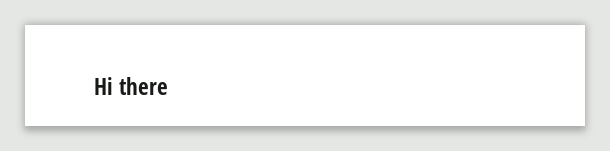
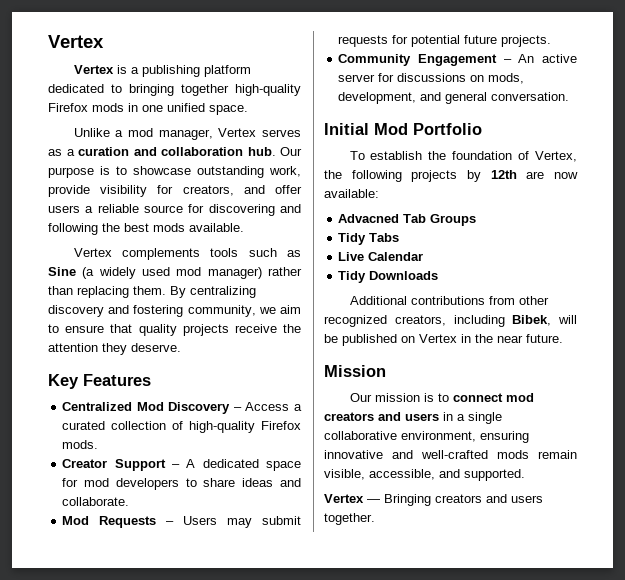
[94,77,169,95] Hi there -> [48,35,104,48] [73,65,251,77] [48,84,301,96] [48,103,248,115] [73,128,301,140] [48,147,302,156] [48,166,301,178] [48,185,302,197] [48,204,301,216] [48,223,244,235] [73,248,301,260] [48,267,302,279] [48,286,256,298] [48,305,301,317] [48,324,301,336] [48,343,181,355] [48,374,151,389] [62,402,302,414] [62,421,301,433] [62,440,99,449] [62,459,301,471] [62,478,301,490] [62,497,130,506] [62,516,301,528] [338,35,552,47] [338,54,577,66] [338,73,525,84] [338,92,570,104] [324,123,482,135] [349,151,577,162] [324,170,578,182] [324,189,379,198] [338,214,477,226] [338,233,400,245] [338,252,424,261] [338,271,439,283] [349,296,549,305] [324,315,577,327] [324,334,563,346] [324,365,386,377] [349,393,534,402] [324,412,502,424] [324,431,529,443] [324,450,577,459] [324,469,525,481] [324,494,543,506] [324,513,375,525] Vertex // Vertex is a publishing platform dedicated to bringing together high-quality Firefox mods in one unified space. // Unlike a mod manager, Vertex serves as a curation and collaboration hub. Our purpose is to showcase outstanding work, provide visibility for creators, and offer users a reliable source for discovering and following the best mods available. // Vertex complements tools such as Sine (a widely used mod manager) rather than replacing them. By centralizing discovery and fostering community, we aim to ensure that quality projects receive the attention they deserve. // Key Features // Centralized Mod Discovery – Access a curated collection of high-quality Firefox mods. // Creator Support – A dedicated space for mod developers to share ideas and collaborate. // Mod Requests – Users may submit requests for potential future projects. // Community Engagement – An active server for discussions on mods, development, and general conversation. // Initial Mod Portfolio // To establish the foundation of Vertex, the following projects by 12th are now available: // Advacned Tab Groups // Tidy Tabs // Live Calendar // Tidy Downloads // Additional contributions from other recognized creators, including Bibek, will be published on Vertex in the near future. // Mission // Our mission is to connect mod creators and users in a single collaborative environment, ensuring innovative and well-crafted mods remain visible, accessible, and supported. // Vertex — Bringing creators and users together.

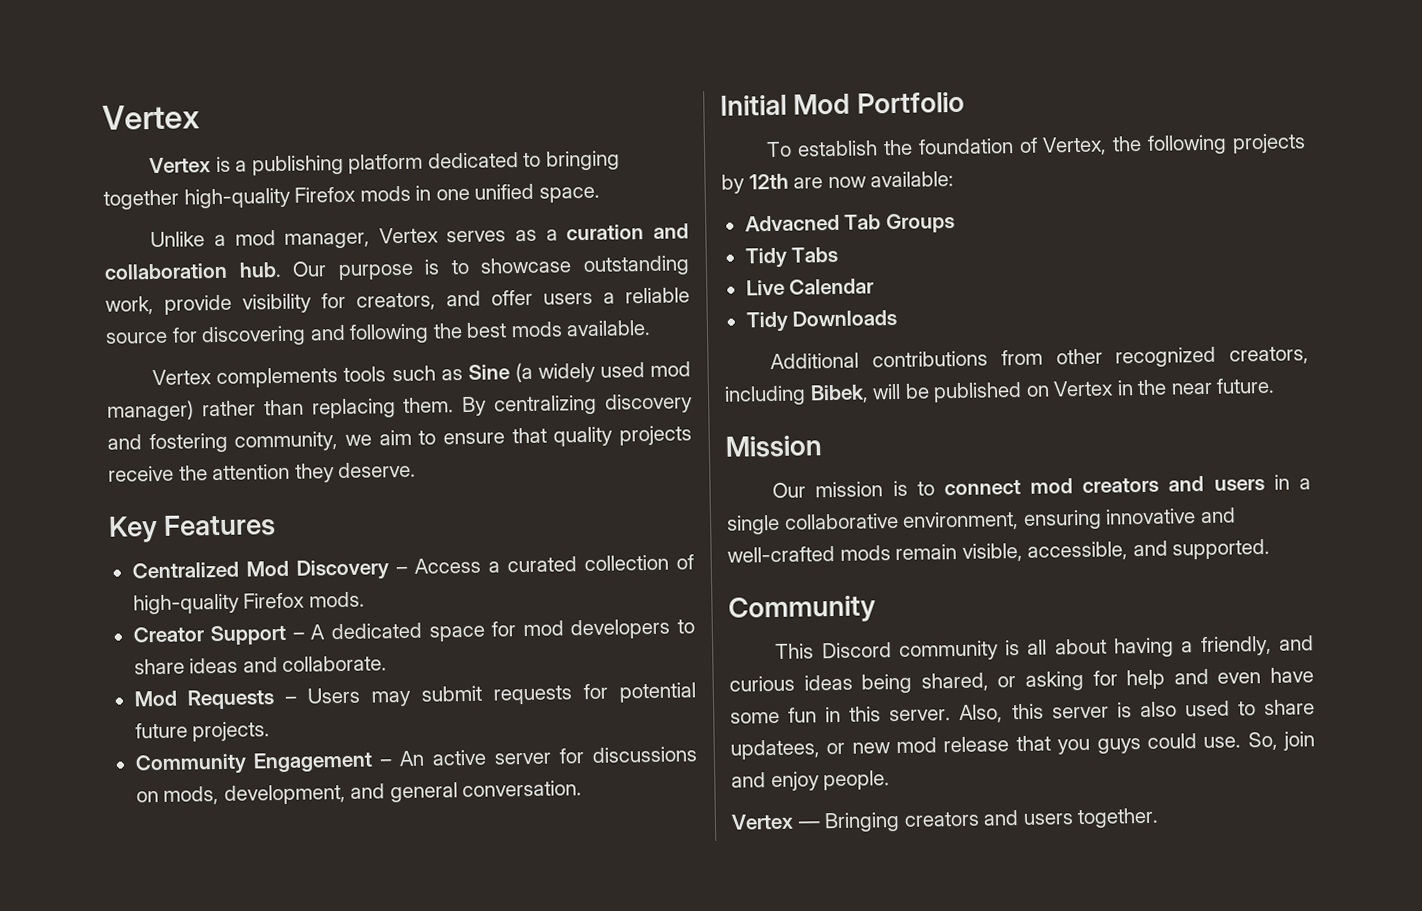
(525, 475) none -> [728,595,876,624] [775,635,1314,661] [729,667,1314,694] [730,699,1315,724] [730,731,1315,760] [731,770,891,792] // Community // This Discord community is all about having a friendly, and curious ideas being shared, or asking for help and even have some fun in this server. Also, this server is also used to share updatees, or new mod release that you guys could use. So, join and enjoy people.

